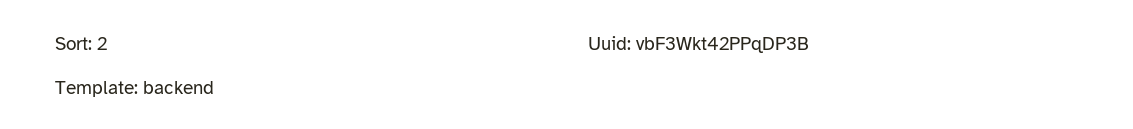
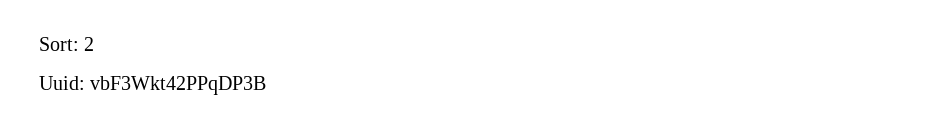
[55,81,215,97] // Template: backend -> (95, 44) none

